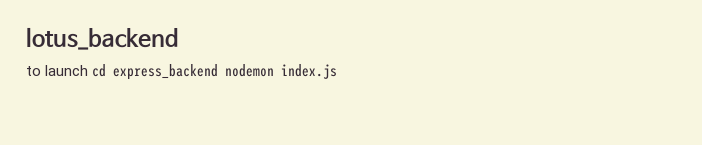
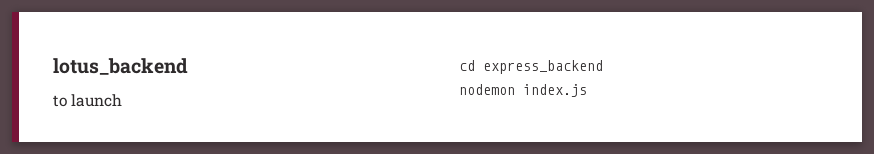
(89, 70) none -> (123, 100) //
(219, 72) none -> (603, 67) //

